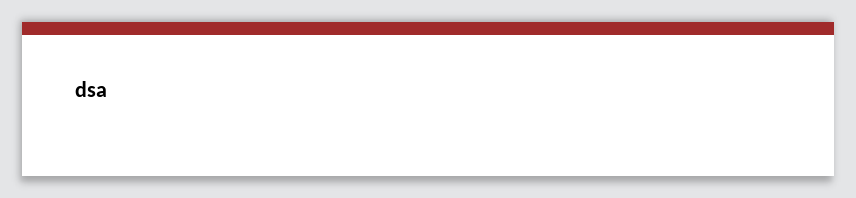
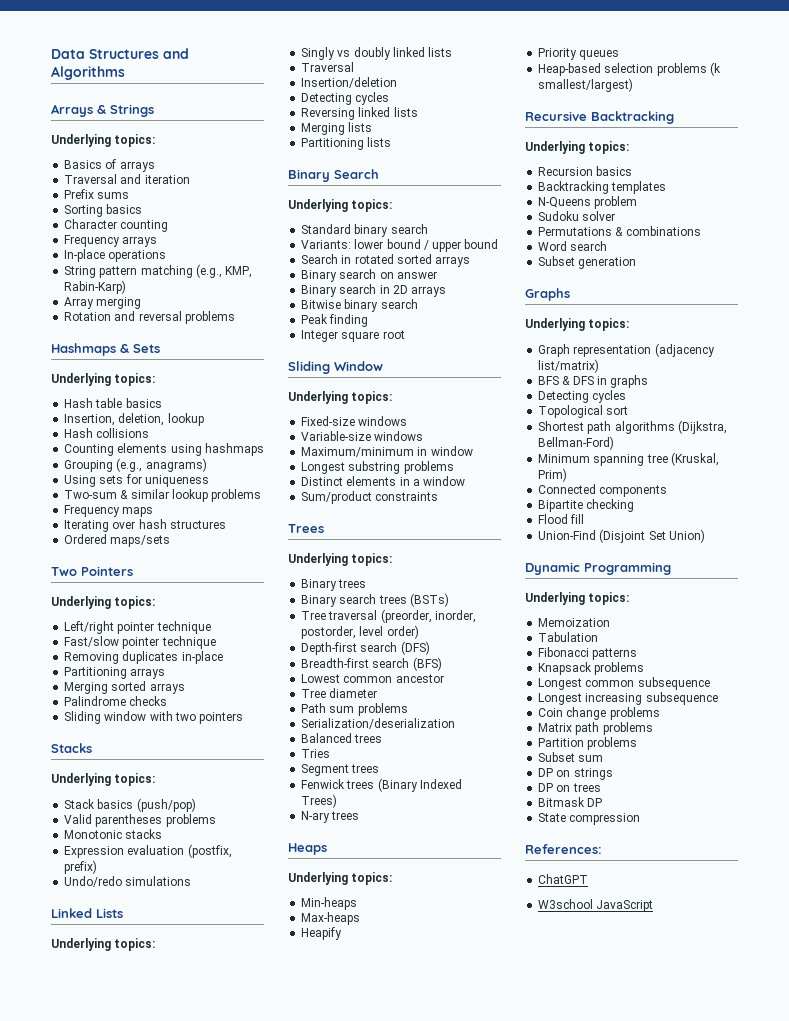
[75,81,107,97] dsa -> [51,48,189,59] [51,66,125,80] [51,104,154,117] [51,134,156,147] [64,159,155,172] [64,174,190,184] [64,189,130,199] [64,204,143,217] [64,219,169,232] [64,235,158,247] [64,249,167,262] [64,264,253,278] [64,280,127,294] [64,297,142,309] [64,311,235,324] [51,343,160,356] [51,373,156,386] [64,398,162,408] [64,413,204,426] [64,428,150,438] [64,443,264,456] [64,458,207,472] [64,474,209,487] [64,489,262,502] [64,505,154,517] [64,519,226,532] [64,534,171,547] [51,566,133,576] [51,596,156,609] [64,621,211,634] [64,636,216,649] [64,651,223,664] [64,667,166,679] [64,681,185,694] [64,696,168,706] [64,711,244,724] [51,743,92,753] [51,773,156,786] [64,798,196,812] [64,814,216,827] [64,829,163,839] [64,844,232,858] [64,860,98,874] [64,876,192,887] [51,908,123,918] [51,938,156,951] [301,47,453,60] [301,62,355,72] [301,77,398,88] [301,92,390,105] [301,107,418,120] [301,122,373,135] [301,137,392,150] [288,169,379,182] [288,199,393,212] [301,224,428,237] [301,239,499,252] [301,254,471,267] [301,269,437,282] [301,284,447,297] [301,299,418,312] [301,314,369,327] [301,330,405,342] [288,361,383,374] [288,391,393,404] [301,416,408,426] [301,431,424,441] [301,446,473,457] [301,461,454,474] [301,476,466,486] [301,491,439,504] [288,524,324,533] [288,553,393,566] [301,579,367,591] [301,593,449,607] [301,609,476,623] [301,625,419,639] [301,641,430,655] [301,657,442,671] [301,674,444,683] [301,688,378,698] [301,703,408,716] [301,718,456,729] [301,733,383,743] [301,749,331,758] [301,764,380,776] [301,778,462,792] [301,794,338,808] [301,811,360,823] [288,843,327,855] [288,872,393,885] [301,897,358,910] [301,912,361,925] [301,927,343,940] [538,48,620,60] [538,62,721,76] [538,78,634,92] [525,111,674,124] [525,141,630,154] [538,166,633,176] [538,181,667,194] [538,196,638,209] [538,211,616,221] [538,226,701,236] [538,241,608,251] [538,256,637,269] [525,288,570,301] [525,318,630,331] [538,343,715,357] [538,359,600,373] [538,375,649,388] [538,390,627,403] [538,405,629,418] [538,420,727,434] [538,436,615,450] [538,452,719,466] [538,468,568,482] [538,484,668,497] [538,499,635,512] [538,514,585,524] [538,529,705,543] [525,562,671,575] [525,592,630,605] [538,618,611,627] [538,632,599,642] [538,647,638,660] [538,662,645,675] [538,677,710,690] [538,692,718,705] [538,707,660,720] [538,722,653,735] [538,737,638,750] [538,752,604,762] [538,768,613,780] [538,783,601,792] [538,797,603,807] [538,813,641,825] [525,844,602,854] [538,874,589,884] [538,899,654,912] Data Structures and Algorithms // Arrays & Strings // Underlying topics: // Basics of arrays // Traversal and iteration // Prefix sums // Sorting basics // Character counting // Frequency arrays // In-place operations // String pattern matching (e.g., KMP, Rabin-Karp) // Array merging // Rotation and reversal problems // Hashmaps & Sets // Underlying topics: // Hash table basics // Insertion, deletion, lookup // Hash collisions // Counting elements using hashmaps // Grouping (e.g., anagrams) // Using sets for uniqueness // Two-sum & similar lookup problems // Frequency maps // Iterating over hash structures // Ordered maps/sets // Two Pointers // Underlying topics: // Left/right pointer technique // Fast/slow pointer technique // Removing duplicates in-place // Partitioning arrays // Merging sorted arrays // Palindrome checks // Sliding window with two pointers // Stacks // Underlying topics: // Stack basics (push/pop) // Valid parentheses problems // Monotonic stacks // Expression evaluation (postfix, prefix) // Undo/redo simulations // Linked Lists // Underlying topics: // Singly vs doubly linked lists // Traversal // Insertion/deletion // Detecting cycles // Reversing linked lists // Merging lists // Partitioning lists // Binary Search // Underlying topics: // Standard binary search // Variants: lower bound / upper bound // Search in rotated sorted arrays // Binary search on answer // Binary search in 2D arrays // Bitwise binary search // Peak finding // Integer square root // Sliding Window // Underlying topics: // Fixed-size windows // Variable-size windows // Maximum/minimum in window // Longest substring problems // Distinct elements in a window // Sum/product constraints // Trees // Underlying topics: // Binary trees // Binary search trees (BSTs) // Tree traversal (preorder, inorder, postorder, level order) // Depth-first search (DFS) // Breadth-first search (BFS) // Lowest common ancestor // Tree diameter // Path sum problems // Serialization/deserialization // Balanced trees // Tries // Segment trees // Fenwick trees (Binary Indexed Trees) // N-ary trees // Heaps // Underlying topics: // Min-heaps // Max-heaps // Heapify // Priority queues // Heap-based selection problems (k smallest/largest) // Recursive Backtracking // Underlying topics: // Recursion basics // Backtracking templates // N-Queens problem // Sudoku solver // Permutations & combinations // Word search // Subset generation // Graphs // Underlying topics: // Graph representation (adjacency list/matrix) // BFS & DFS in graphs // Detecting cycles // Topological sort // Shortest path algorithms (Dijkstra, Bellman-Ford) // Minimum spanning tree (Kruskal, Prim) // Connected components // Bipartite checking // Flood fill // Union-Find (Disjoint Set Union) // Dynamic Programming // Underlying topics: // Memoization // Tabulation // Fibonacci patterns // Knapsack problems // Longest common subsequence // Longest increasing subsequence // Coin change problems // Matrix path problems // Partition problems // Subset sum // DP on strings // DP on trees // Bitmask DP // State compression // References: // ChatGPT // W3school JavaScript

